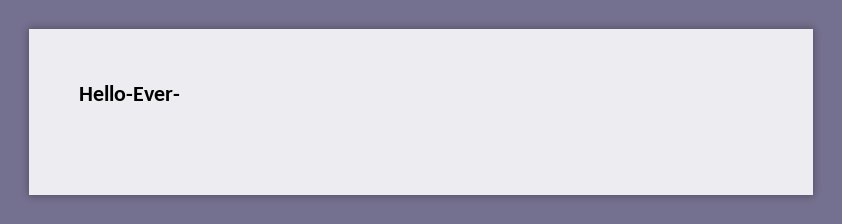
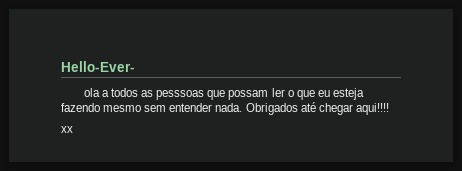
(180, 93) none -> [83,88,364,100] [61,102,389,115] [61,126,73,133] // ola a todos as pesssoas que possam ler o que eu esteja fazendo mesmo sem entender nada. Obrigados até chegar aqui!!!! // xx

